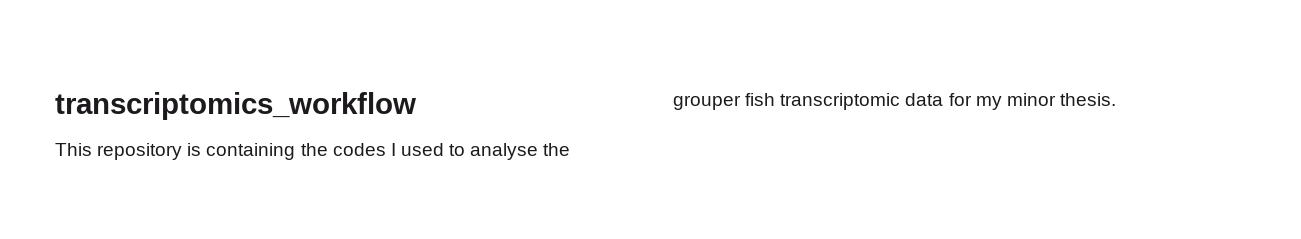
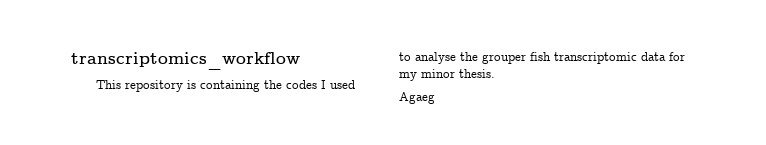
(1116, 99) none -> [399,92,435,104] // Agaeg

